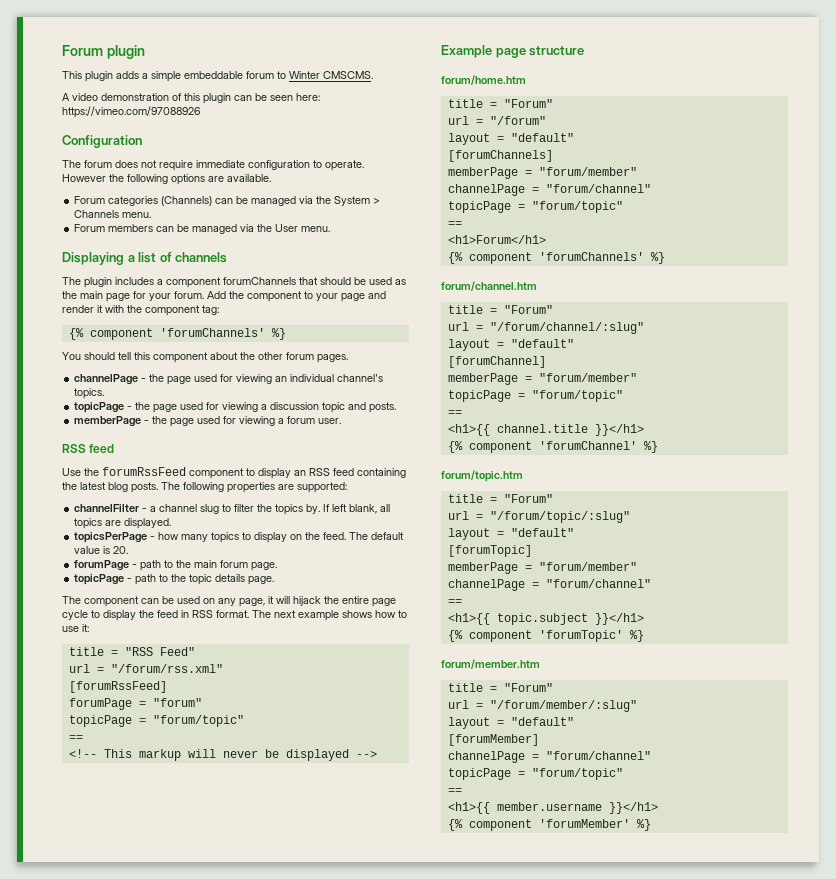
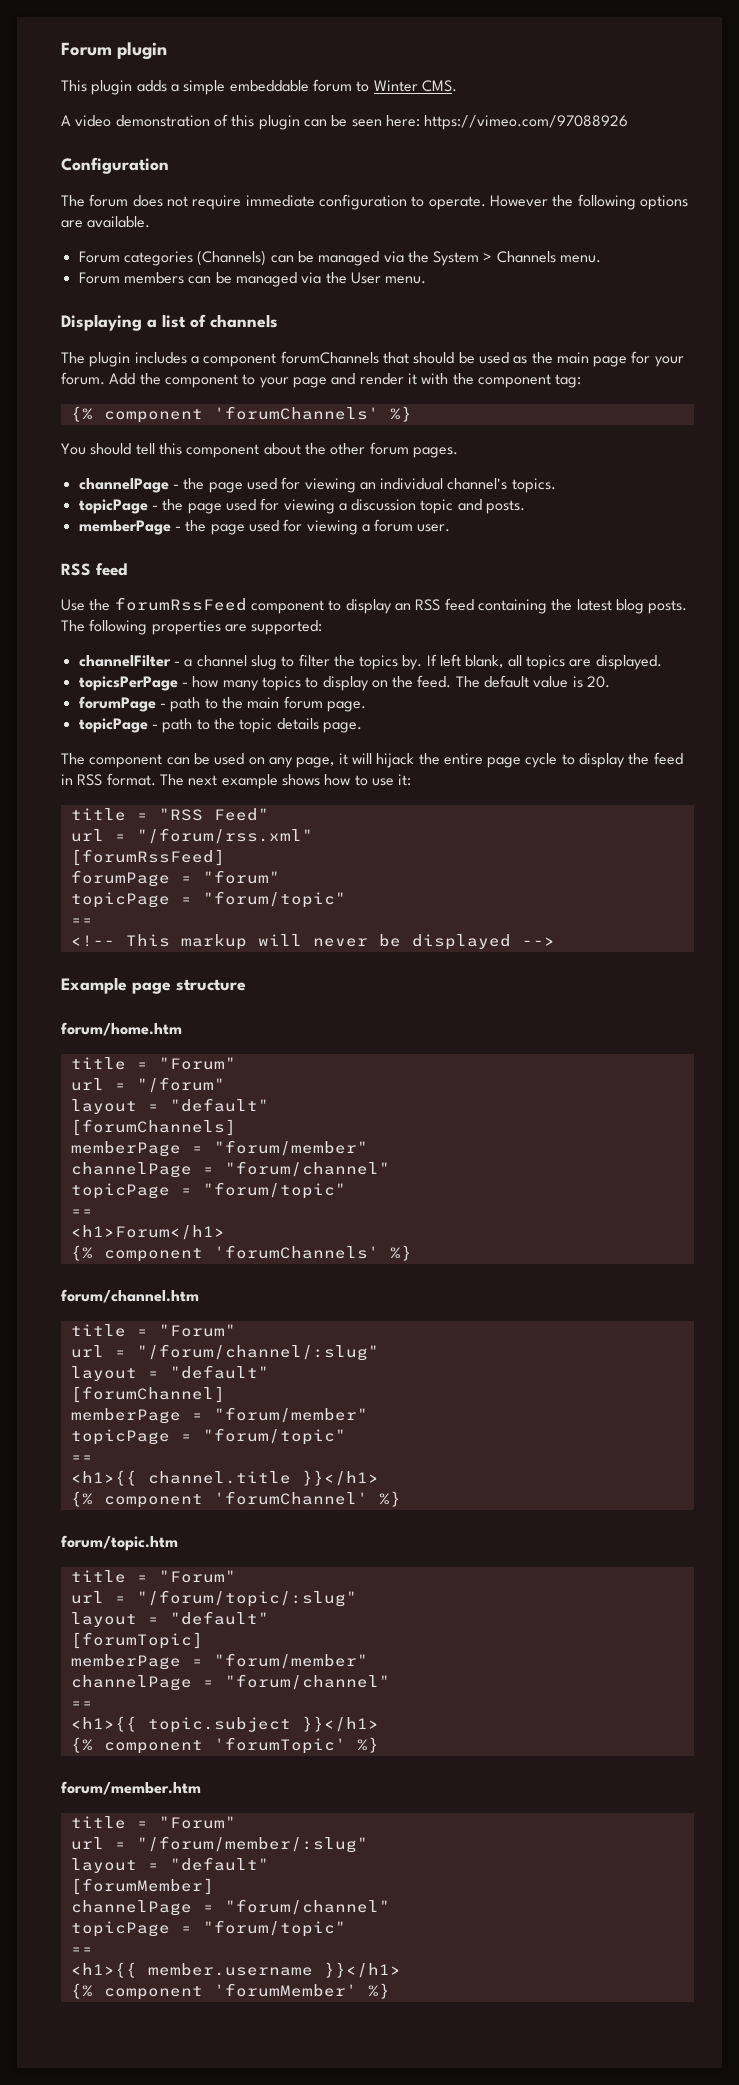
[323,71,373,79] CMSCMS. -> [421,80,457,92] CMS.

